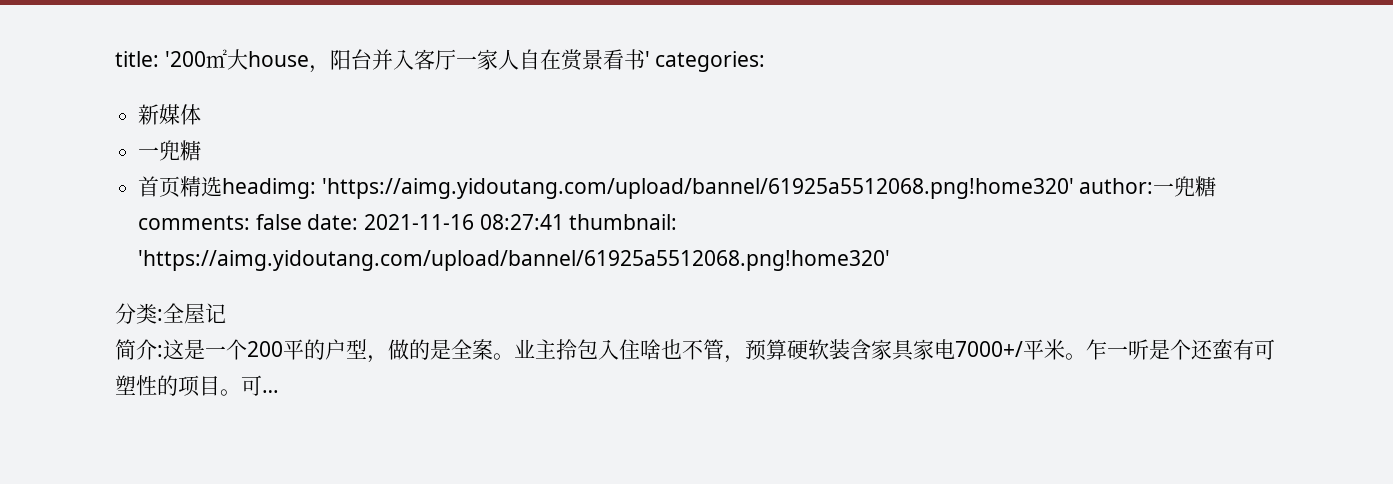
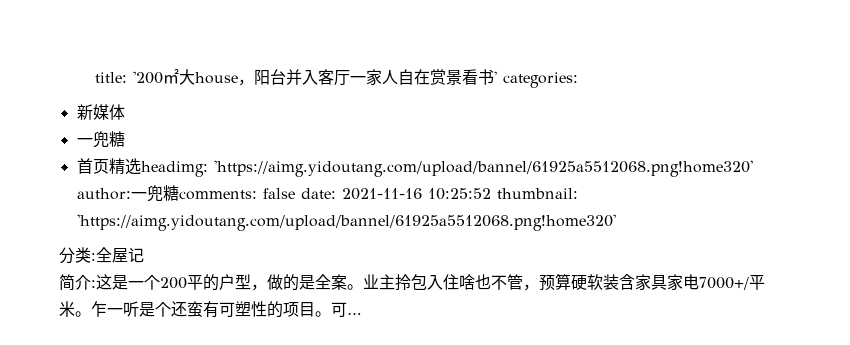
[479,214,564,230] 08:27:41 -> [427,188,491,200] 10:25:52

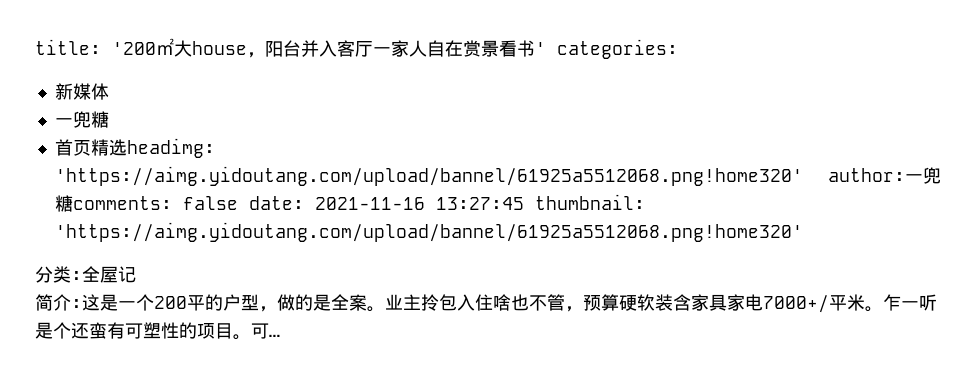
[427,188,491,200] 10:25:52 -> [435,197,524,210] 13:27:45

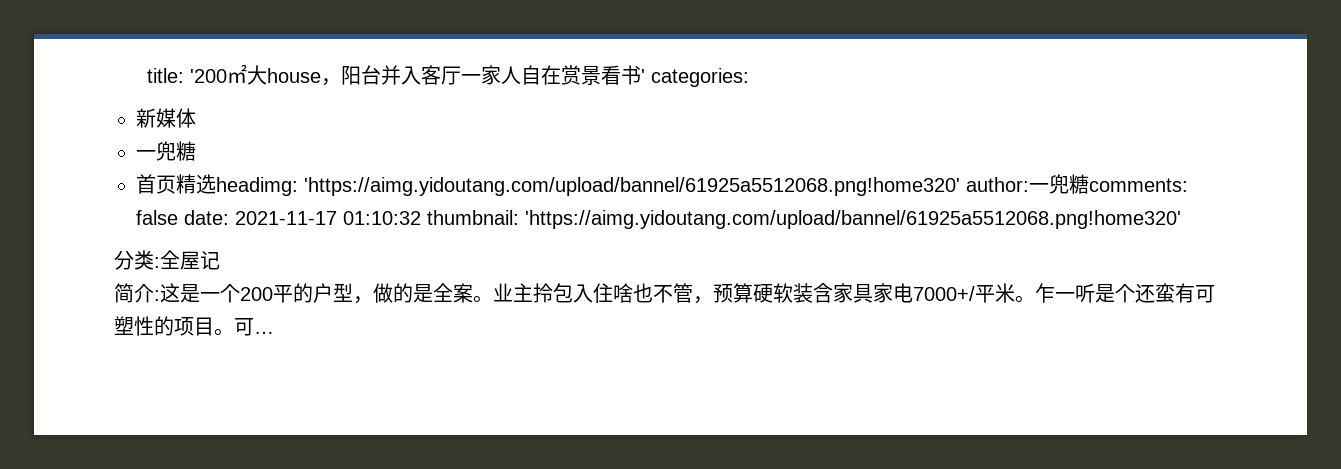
[314,197,524,210] 2021-11-16 13:27:45 -> [235,211,421,225] 2021-11-17 01:10:32

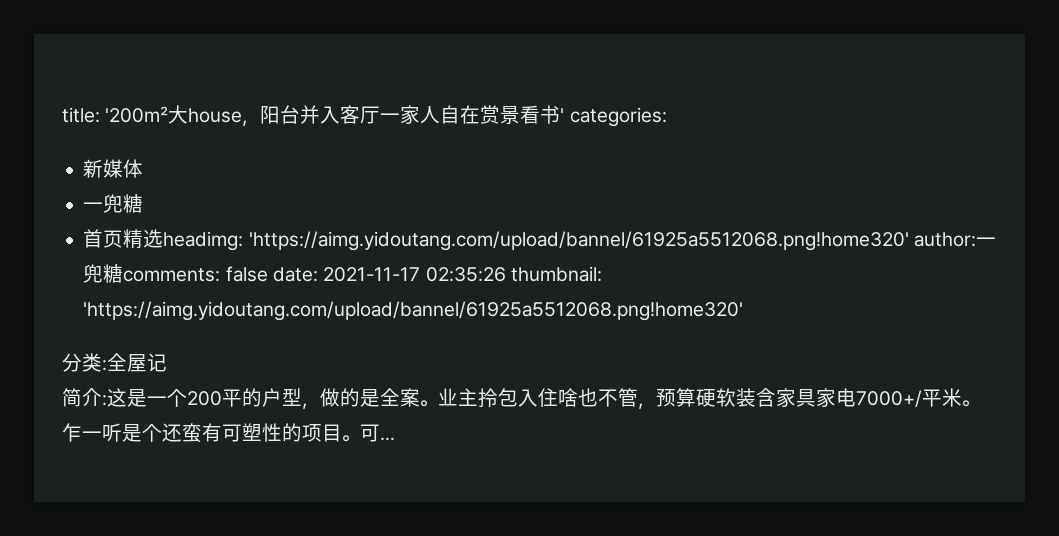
[343,211,421,225] 01:10:32 -> [425,267,506,282] 02:35:26

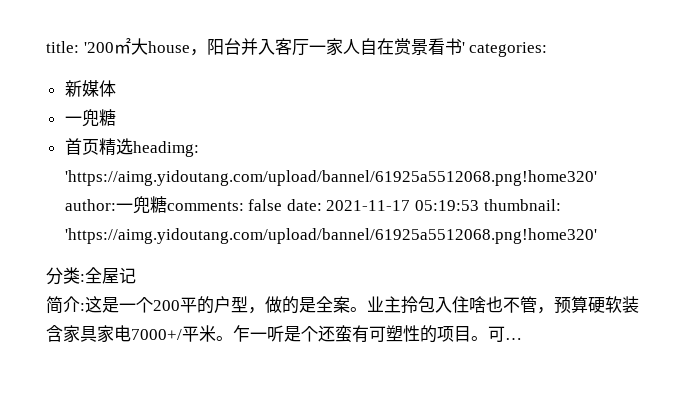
[425,267,506,282] 02:35:26 -> [415,200,480,211] 05:19:53

